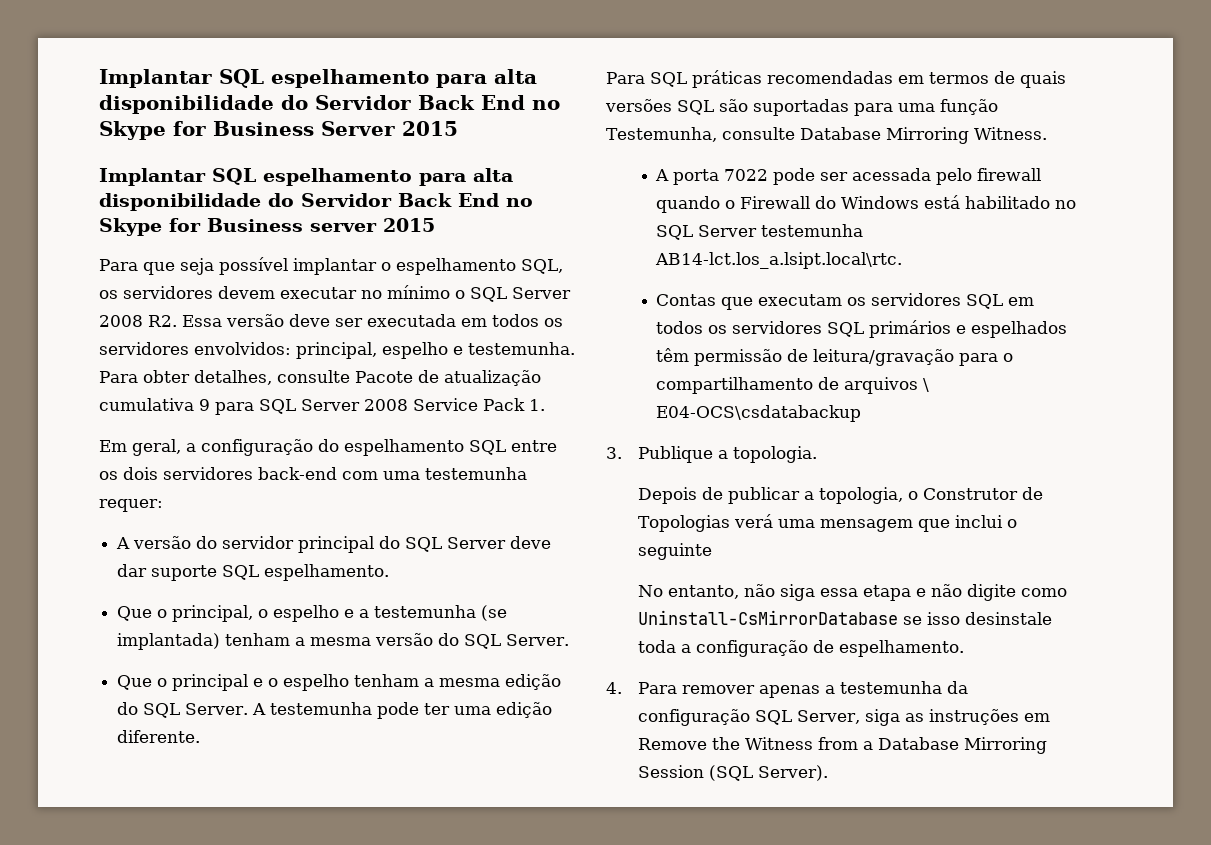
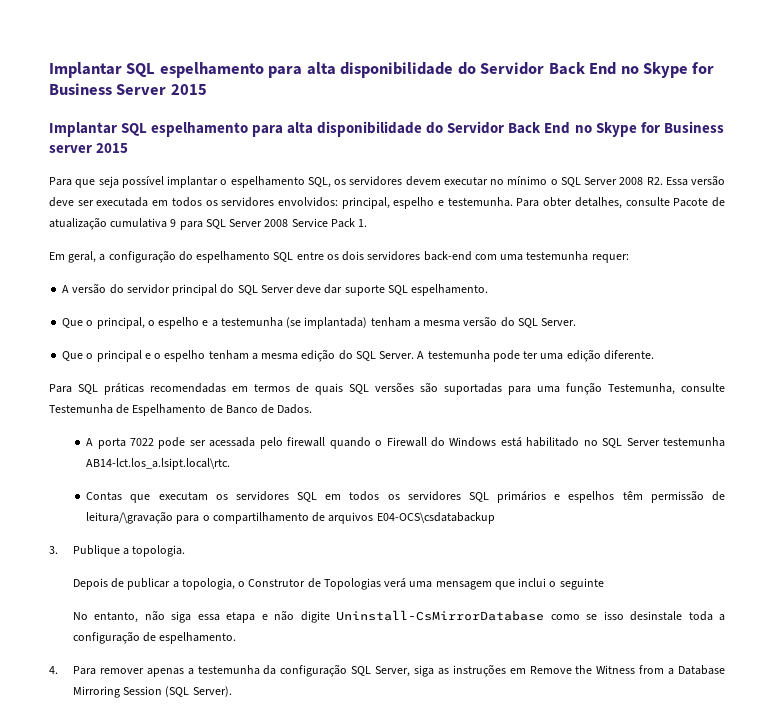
[605,99,714,115] versões SQL -> [349,382,414,394] SQL versões
[799,127,1047,144] Database Mirroring Witness. -> [49,404,313,416] Testemunha de Espelhamento de Banco de Dados.
[971,321,1068,338] espelhados -> [568,491,615,503] espelhos
[813,349,955,366] leitura/gravação -> [86,511,174,524] leitura/\gravação
[923,378,930,392] \ -> (374, 518) none
[1021,588,1068,597] [638,610,899,625] como Uninstall-CsMirrorDatabase -> [336,610,580,621] Uninstall-CsMirrorDatabase como

